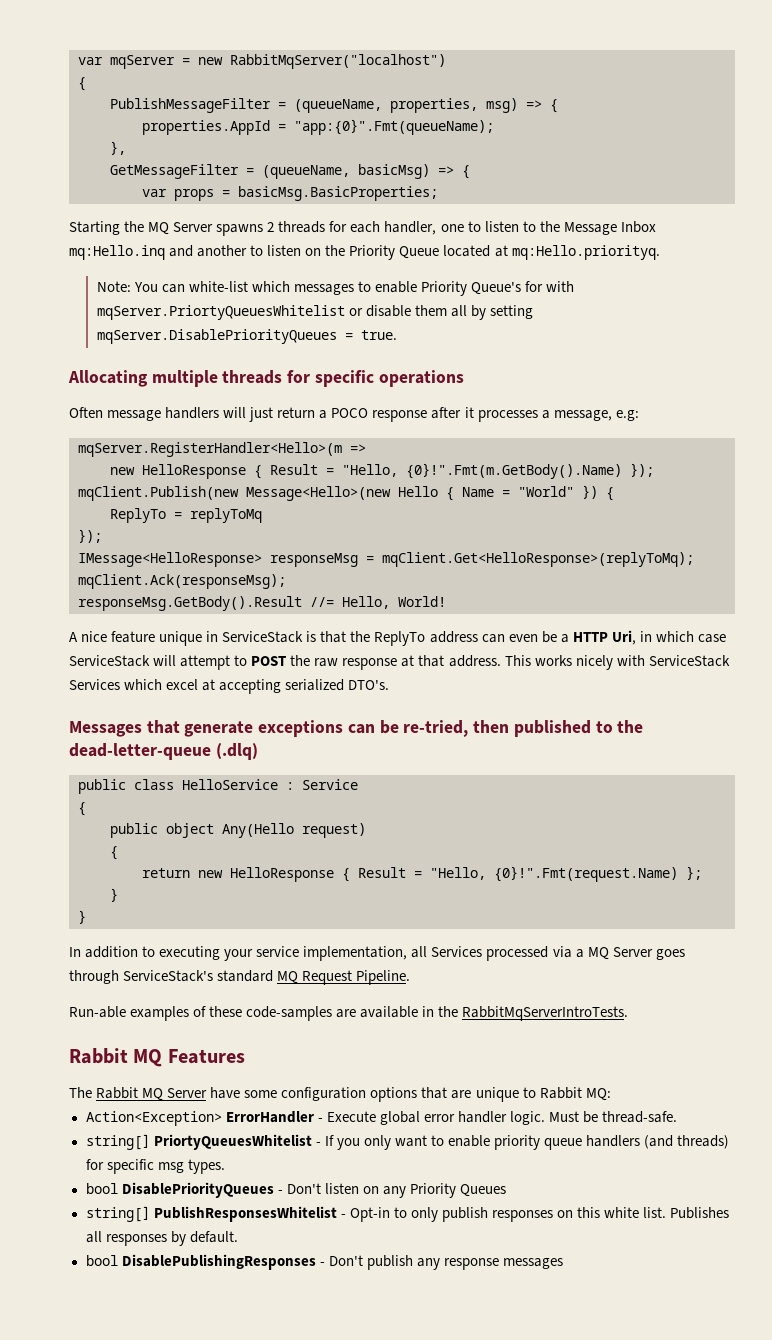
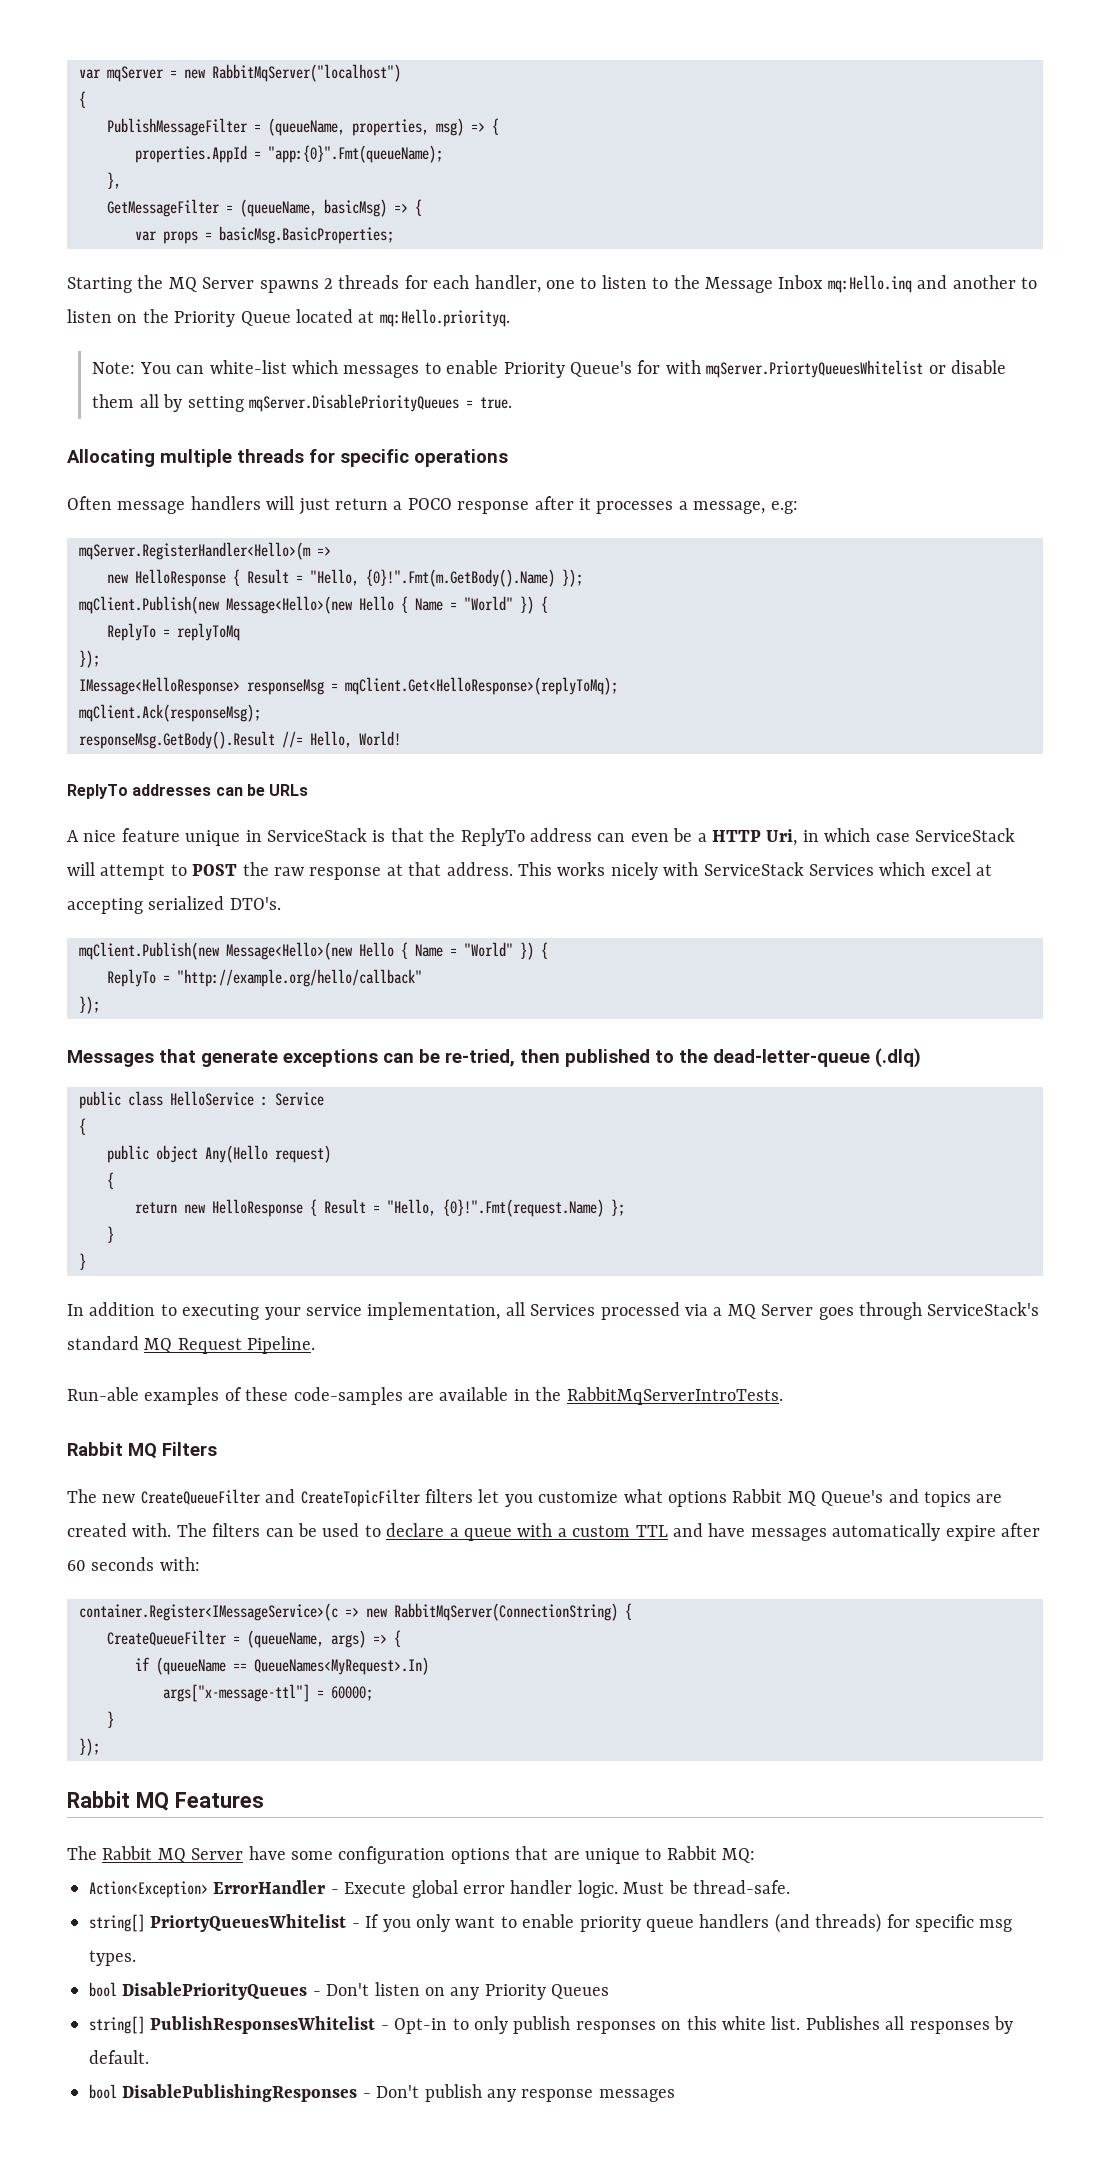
(446, 601) none -> [67,784,309,799] // ReplyTo addresses can be URLs
(390, 685) none -> [79,942,548,960] [107,969,422,987] [79,996,100,1014] // mqClient.Publish(new Message<Hello>(new Hello { Name = "World" }) { // ReplyTo = "http://example.org/hello/callback" // });
(629, 1013) none -> [67,1442,217,1459] [67,1489,1003,1507] [67,1523,1040,1541] [67,1557,200,1571] [79,1603,632,1621] [107,1630,401,1648] [135,1657,429,1675] [163,1684,373,1702] [107,1711,114,1728] [79,1738,100,1756] // Rabbit MQ Filters // The new CreateQueueFilter and CreateTopicFilter filters let you customize what options Rabbit MQ Queue's and topics are created with. The filters can be used to declare a queue with a custom TTL and have messages automatically expire after 60 seconds with: // container.Register<IMessageService>(c => new RabbitMqServer(ConnectionString) { // CreateQueueFilter = (queueName, args) => { // if (queueName == QueueNames<MyRequest>.In) // args["x-message-ttl"] = 60000; // } // });

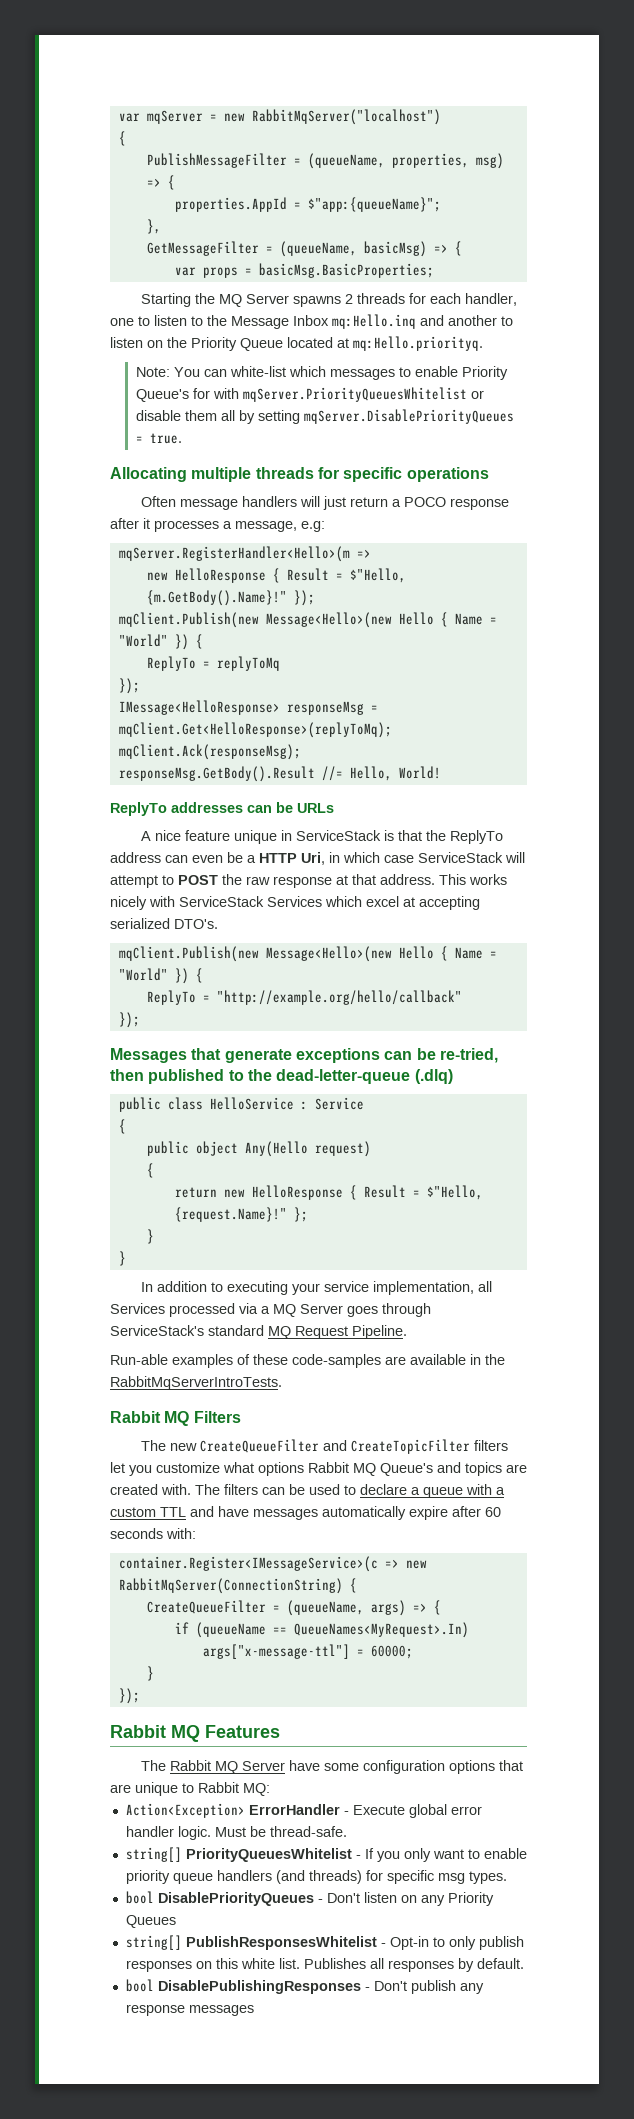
[268,145,443,163] "app:{0}".Fmt(queueName); -> [307,197,441,212] $"app:{queueName}";
[706,360,924,378] mqServer.PriortyQueuesWhitelist -> [242,387,467,402] mqServer.PriorityQueuesWhitelist
[310,569,555,587] "Hello, {0}!".Fmt(m.GetBody().Name) -> [349,568,406,583] [146,590,287,606] $"Hello, {m.GetBody().Name}!"
[387,1199,604,1217] "Hello, {0}!".Fmt(request.Name) -> [426,1185,483,1200] [174,1207,287,1222] $"Hello, {request.Name}!"
[150,1914,347,1932] PriortyQueuesWhitelist -> [185,1848,352,1862] PriorityQueuesWhitelist

